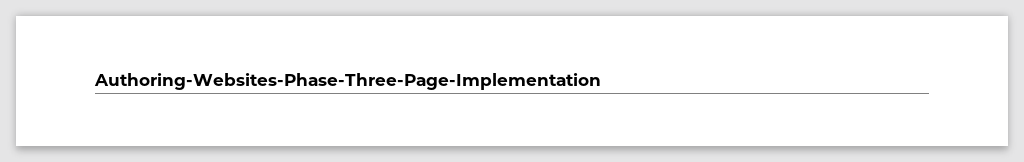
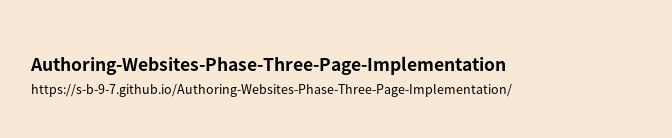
(601, 81) none -> [31,83,512,97] // https://s-b-9-7.github.io/Authoring-Websites-Phase-Three-Page-Implementation/

